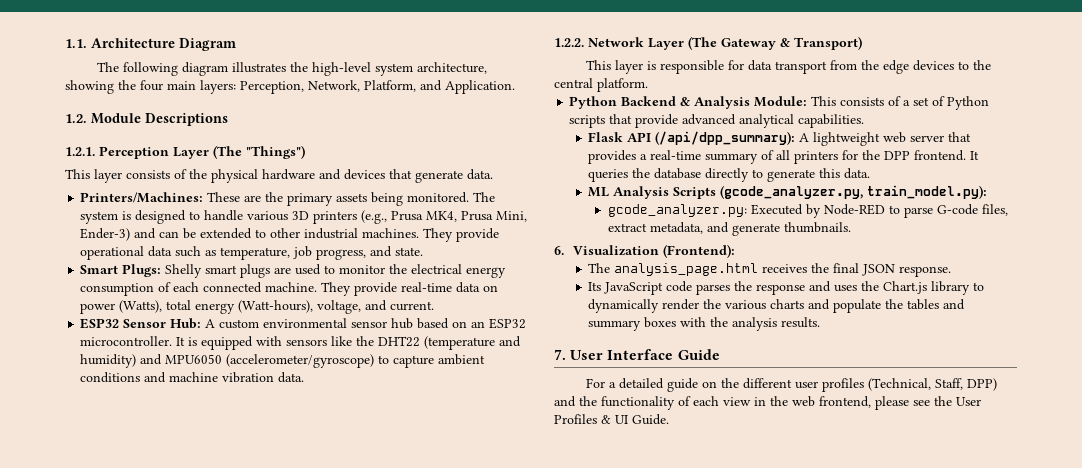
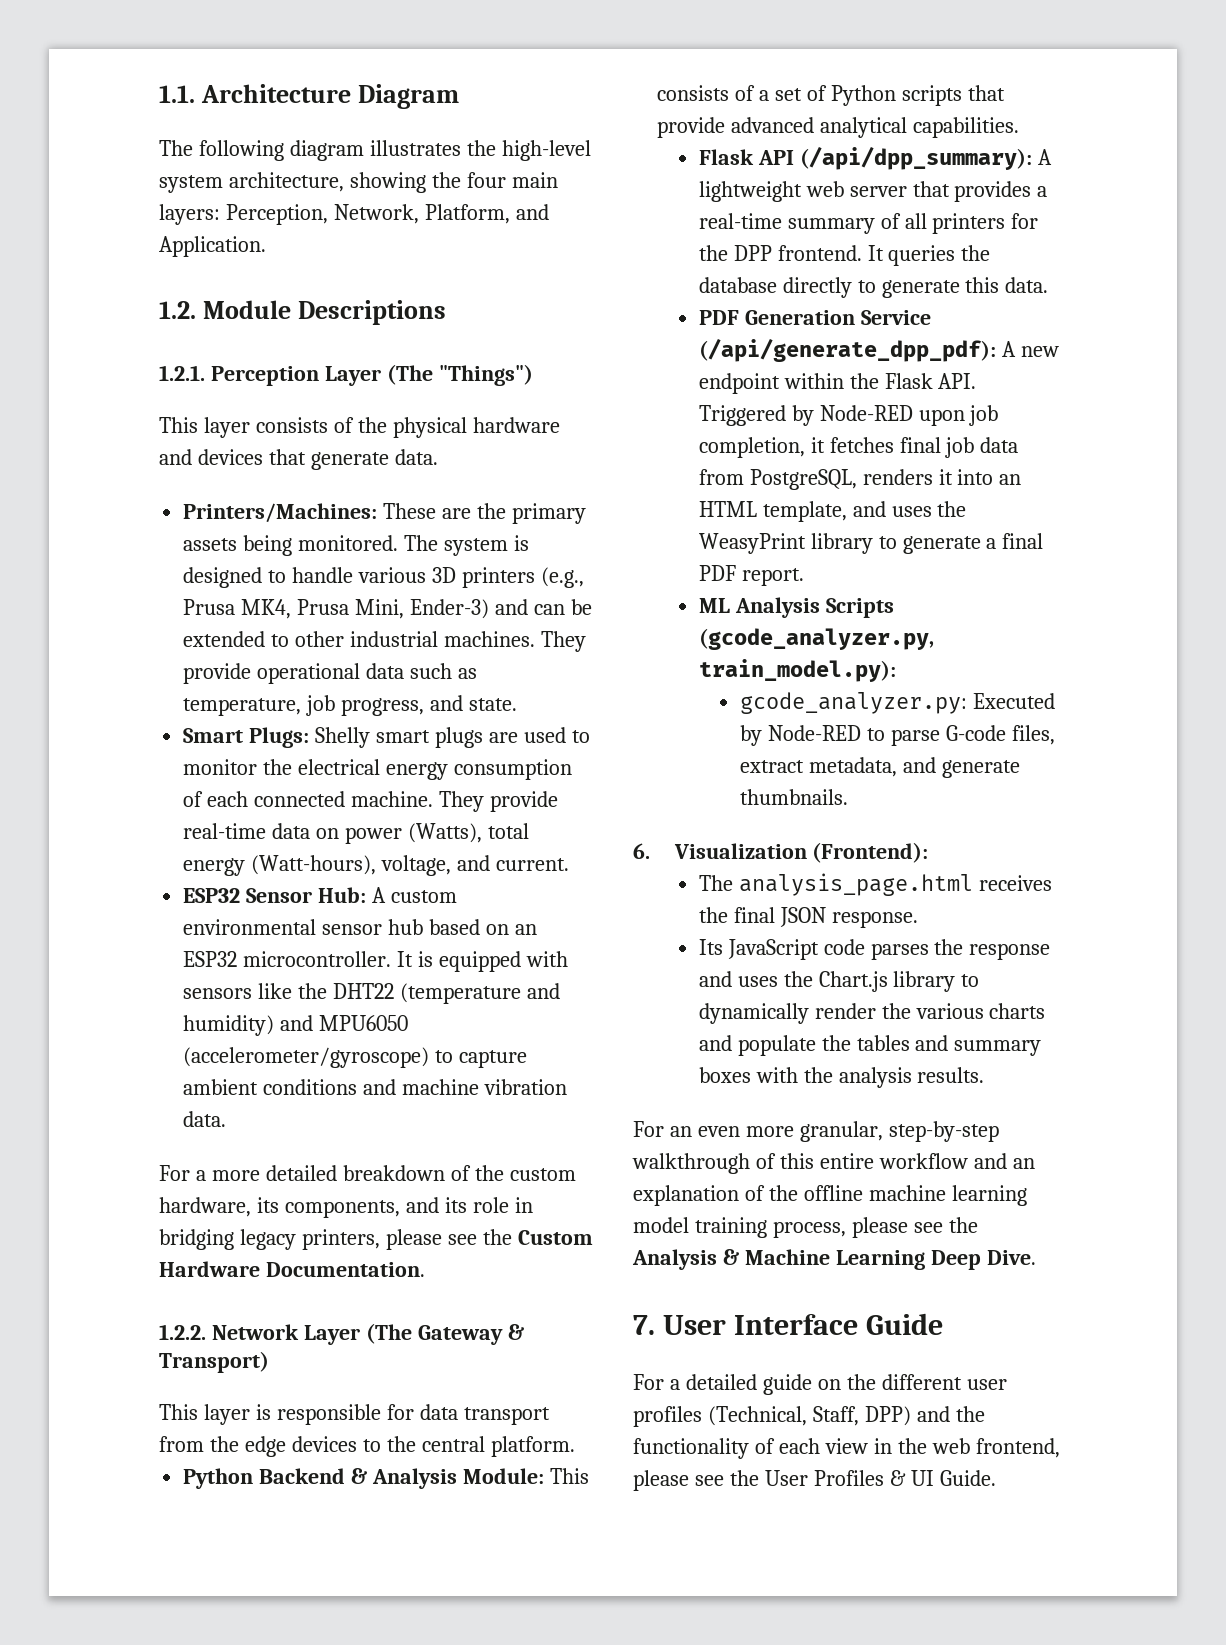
(305, 377) none -> [159,1165,576,1181] [159,1197,533,1218] [159,1229,593,1250] [159,1261,425,1277] // For a more detailed breakdown of the custom hardware, its components, and its role in bridging legacy printers, please see the Custom Hardware Documentation.
(871, 173) none -> [698,310,931,325] [698,338,1059,362] [698,373,977,394] [698,405,999,426] [698,437,1019,458] [698,469,1022,490] [698,501,967,522] [698,533,1044,554] [698,565,804,586] // PDF Generation Service (/api/generate_dpp_pdf): A new endpoint within the Flask API. Triggered by Node-RED upon job completion, it fetches final job data from PostgreSQL, renders it into an HTML template, and uses the WeasyPrint library to generate a final PDF report.
(821, 322) none -> [633,1121,999,1142] [632,1153,1035,1174] [633,1185,1027,1206] [633,1217,978,1238] [632,1249,1036,1270] // For an even more granular, step-by-step walkthrough of this entire workflow and an explanation of the offline machine learning model training process, please see the Analysis & Machine Learning Deep Dive.

